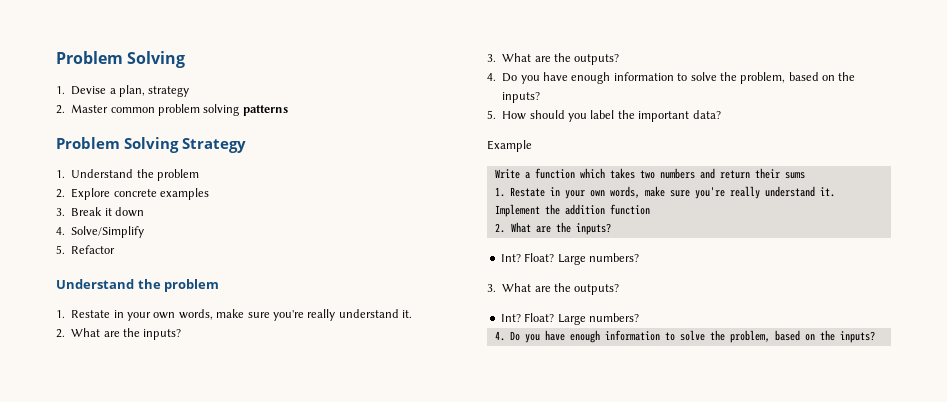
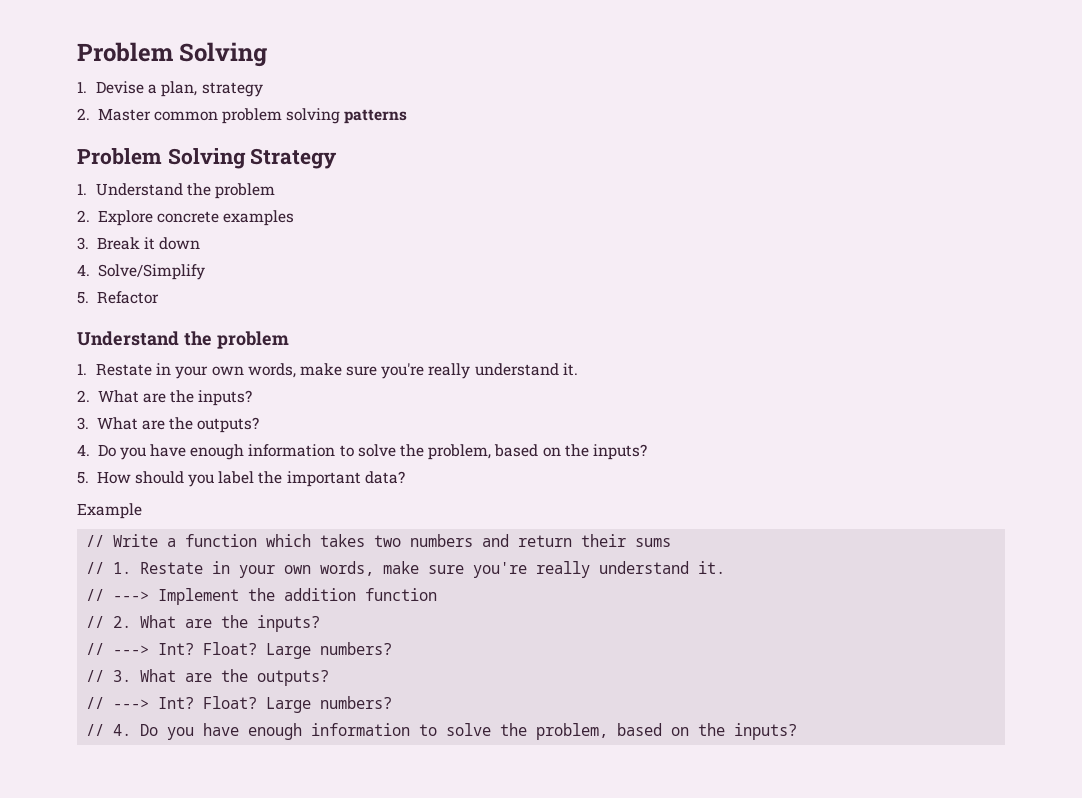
(532, 146) none -> [86,535,105,547] //
(805, 175) none -> [86,562,105,574] //
(835, 192) none -> [86,589,150,601] // --->
[494,222,611,235] [500,253,639,265] [487,283,620,295] [500,313,639,325] 2. What are the inputs? // Int? Float? Large numbers? // 3. What are the outputs? // Int? Float? Large numbers? // -> [86,615,321,632] [86,642,393,659] [86,669,330,686] [86,696,393,713] [86,724,105,736] // 2. What are the inputs? // // ---> Int? Float? Large numbers? // // 3. What are the outputs? // // ---> Int? Float? Large numbers? // //

